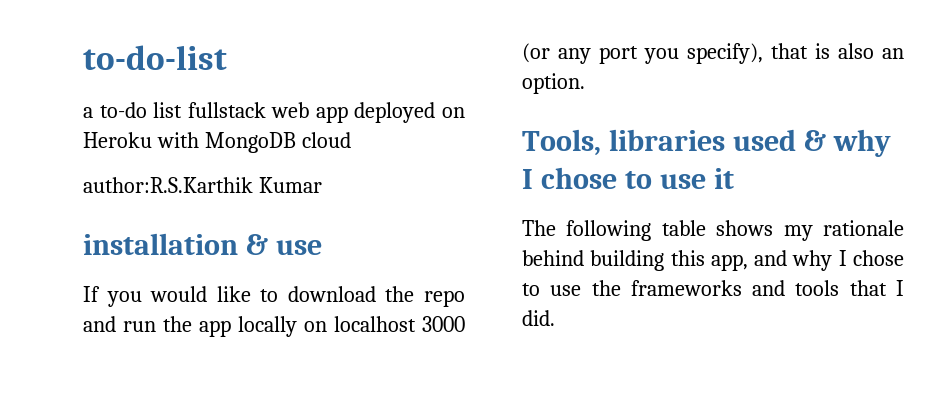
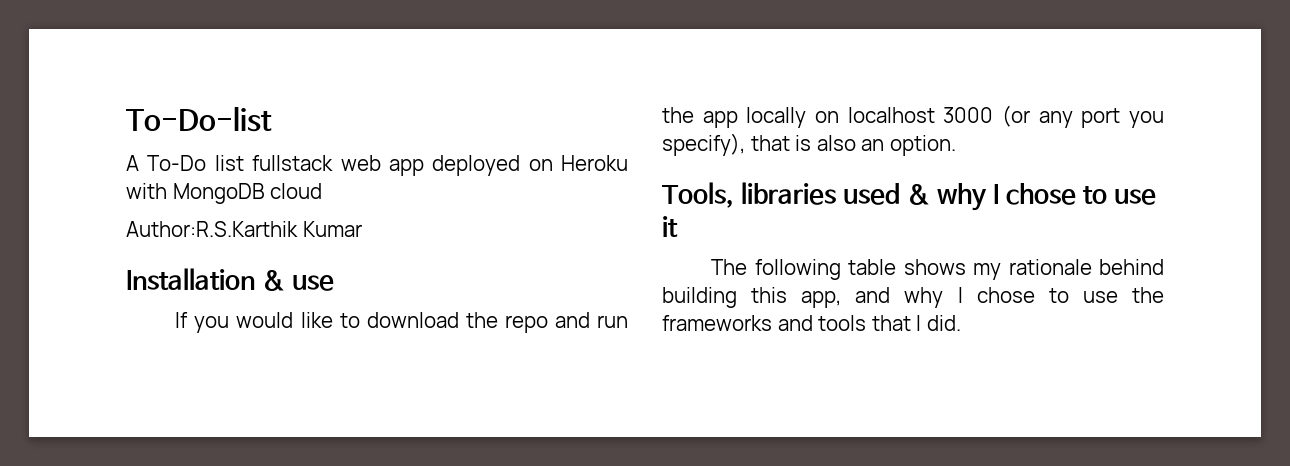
[83,45,227,70] [83,102,147,118] to-do-list // a to-do -> [126,106,272,132] [126,155,207,171] To-Do-list // A To-Do
[83,177,253,193] author:R.S.Karthik -> [126,221,298,237] Author:R.S.Karthik
[83,233,238,255] installation -> [126,268,255,290] Installation

